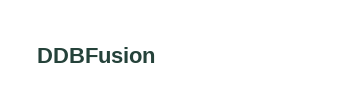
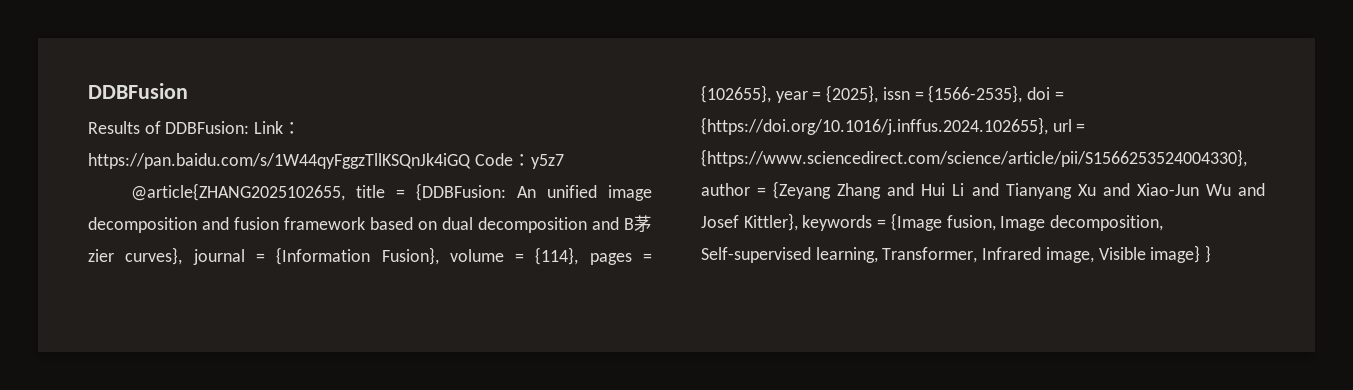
(155, 55) none -> [88,121,302,134] [88,153,564,169] [131,183,652,201] [88,215,652,233] [88,247,652,265] [701,85,1064,103] [701,117,1086,135] [701,149,1247,167] [701,181,1266,199] [701,213,1164,231] [701,245,1212,263] // Results of DDBFusion: Link：https://pan.baidu.com/s/1W44qyFggzTllKSQnJk4iGQ Code：y5z7 // @article{ZHANG2025102655, title = {DDBFusion: An unified image decomposition and fusion framework based on dual decomposition and B茅zier curves}, journal = {Information Fusion}, volume = {114}, pages = {102655}, year = {2025}, issn = {1566-2535}, doi = {https://doi.org/10.1016/j.inffus.2024.102655}, url = {https://www.sciencedirect.com/science/article/pii/S1566253524004330}, author = {Zeyang Zhang and Hui Li and Tianyang Xu and Xiao-Jun Wu and Josef Kittler}, keywords = {Image fusion, Image decomposition, Self-supervised learning, Transformer, Infrared image, Visible image} }

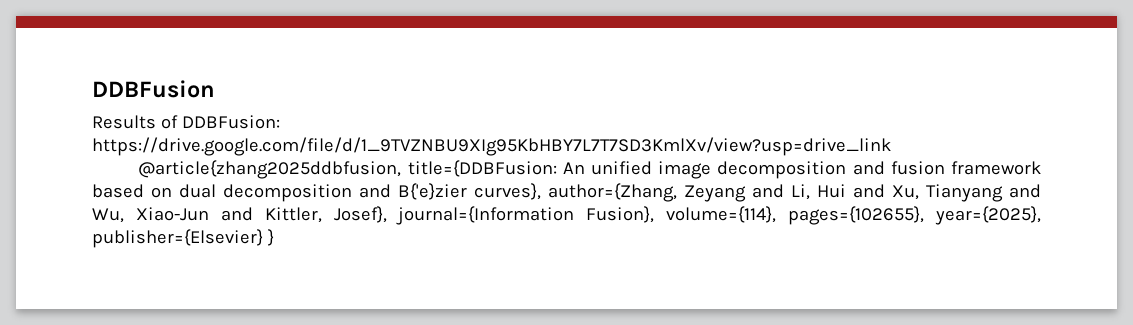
[254,121,302,134] [88,153,564,169] [131,183,507,201] Link：https://pan.baidu.com/s/1W44qyFggzTllKSQnJk4iGQ Code：y5z7 // @article{ZHANG2025102655, title = {DDBFusion: -> [92,137,891,156] [138,160,557,179] https://drive.google.com/file/d/1_9TVZNBU9XIg95KbHBY7L7T7SD3KmlXv/view?usp=drive_link // @article{zhang2025ddbfusion, title={DDBFusion:
[624,215,652,232] [88,247,652,265] [701,85,1064,103] [701,117,1086,135] [701,149,1247,167] [701,181,1266,199] [701,213,1164,231] [701,245,1201,263] B茅zier curves}, journal = {Information Fusion}, volume = {114}, pages = {102655}, year = {2025}, issn = {1566-2535}, doi = {https://doi.org/10.1016/j.inffus.2024.102655}, url = {https://www.sciencedirect.com/science/article/pii/S1566253524004330}, author = {Zeyang Zhang and Hui Li and Tianyang Xu and Xiao-Jun Wu and Josef Kittler}, keywords = {Image fusion, Image decomposition, Self-supervised learning, Transformer, Infrared image, Visible image} -> [398,183,1041,202] [92,206,1041,225] [92,229,263,248] B{'e}zier curves}, author={Zhang, Zeyang and Li, Hui and Xu, Tianyang and Wu, Xiao-Jun and Kittler, Josef}, journal={Information Fusion}, volume={114}, pages={102655}, year={2025}, publisher={Elsevier}

